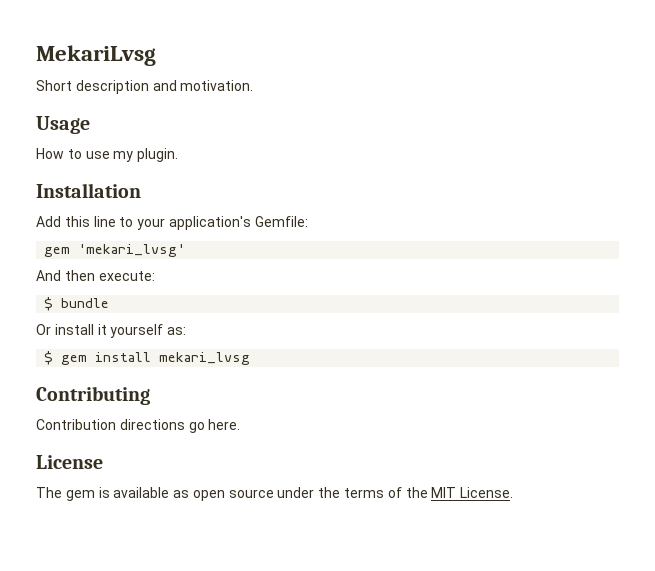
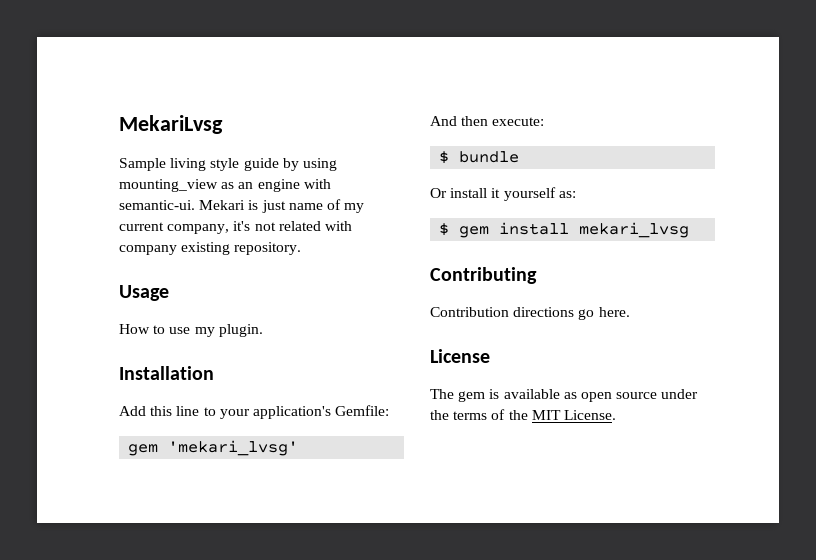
[36,80,254,94] Short description and motivation. -> [119,158,337,171] [119,179,331,192] [119,199,365,213] [119,221,352,234] [119,242,302,255] Sample living style guide by using mounting_view as an engine with semantic-ui. Mekari is just name of my current company, it's not related with company existing repository.

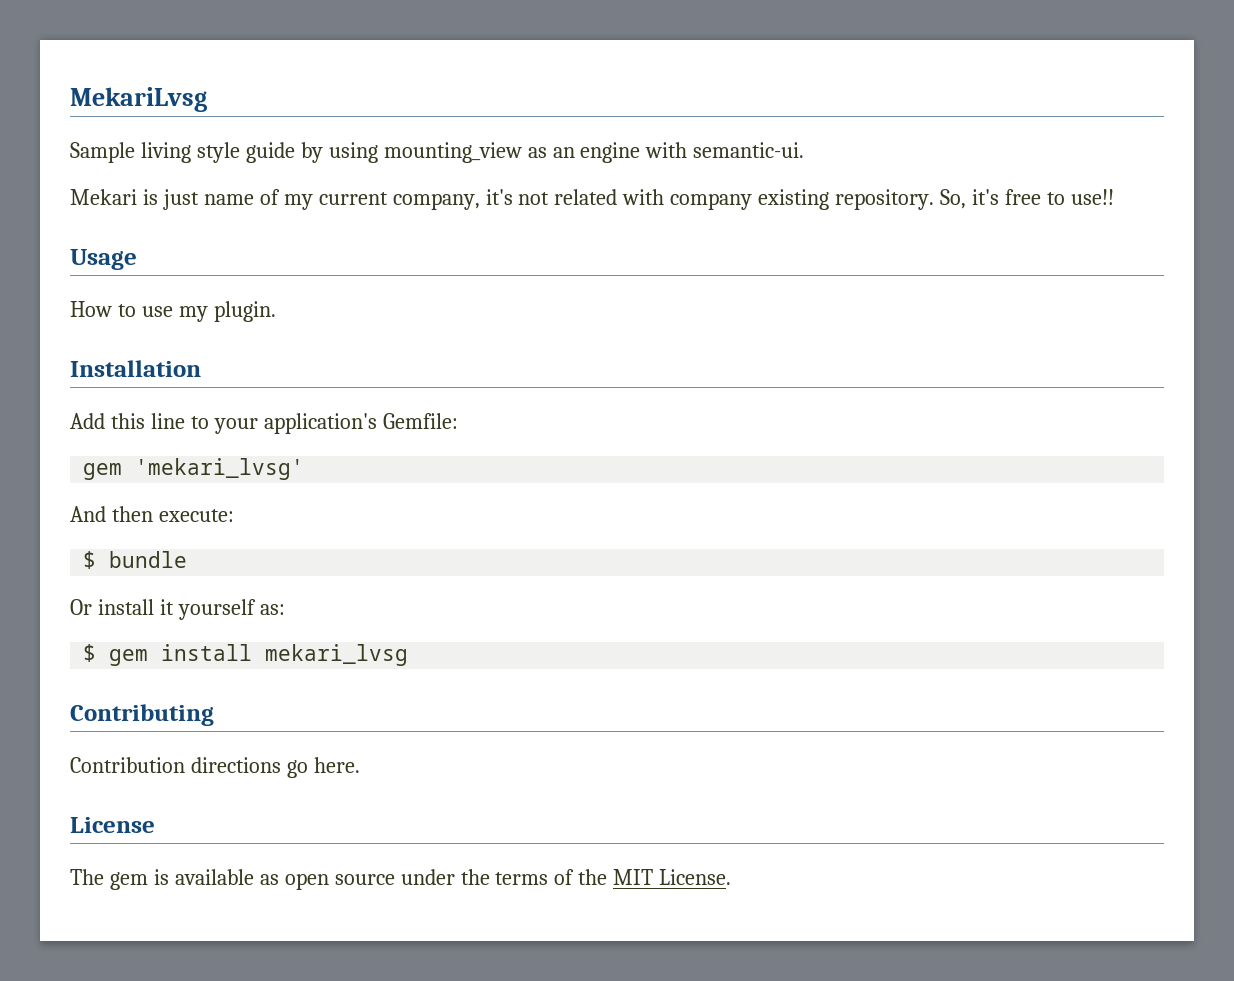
(195, 205) none -> (805, 150) //
(302, 248) none -> [940,189,1114,209] So, it's free to use!!

